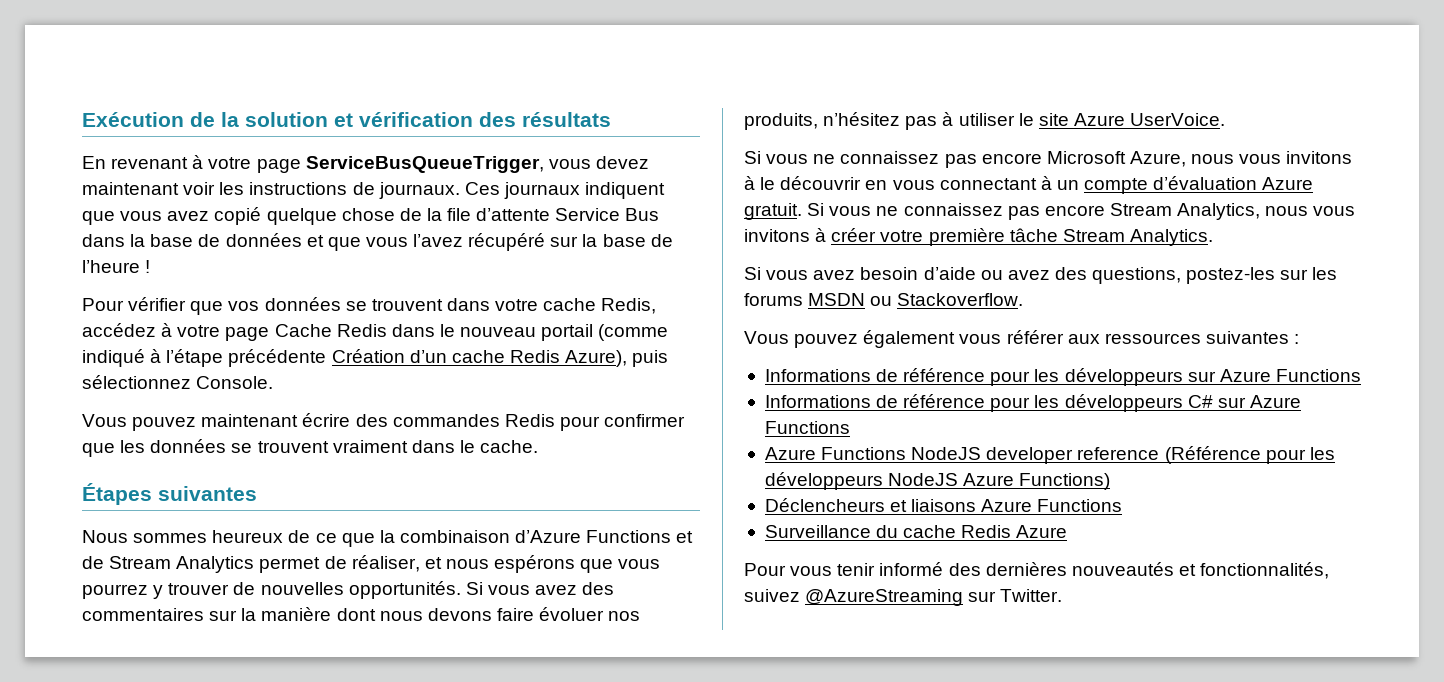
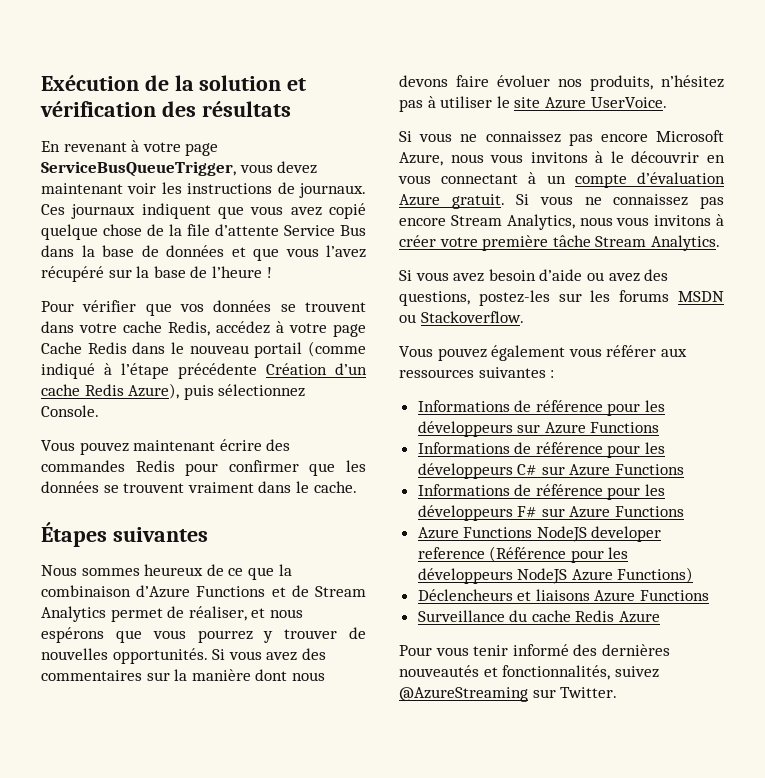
(850, 427) none -> [417,484,666,500] [417,505,685,521] // Informations de référence pour les développeurs F# sur Azure Functions

